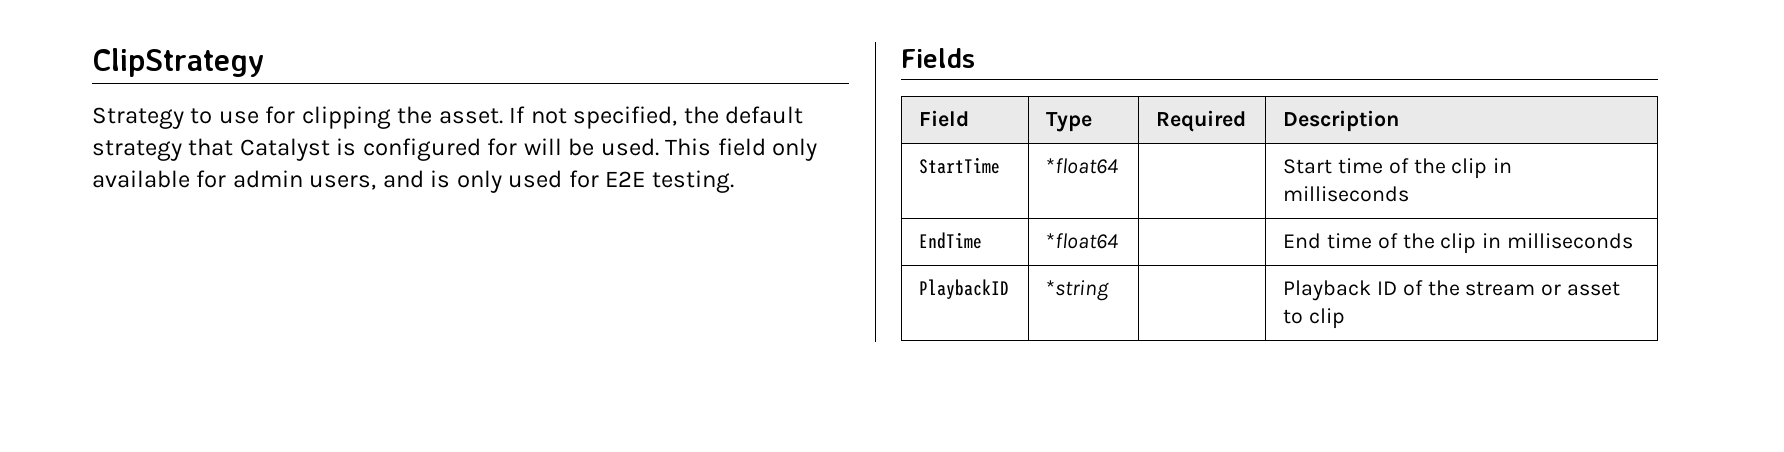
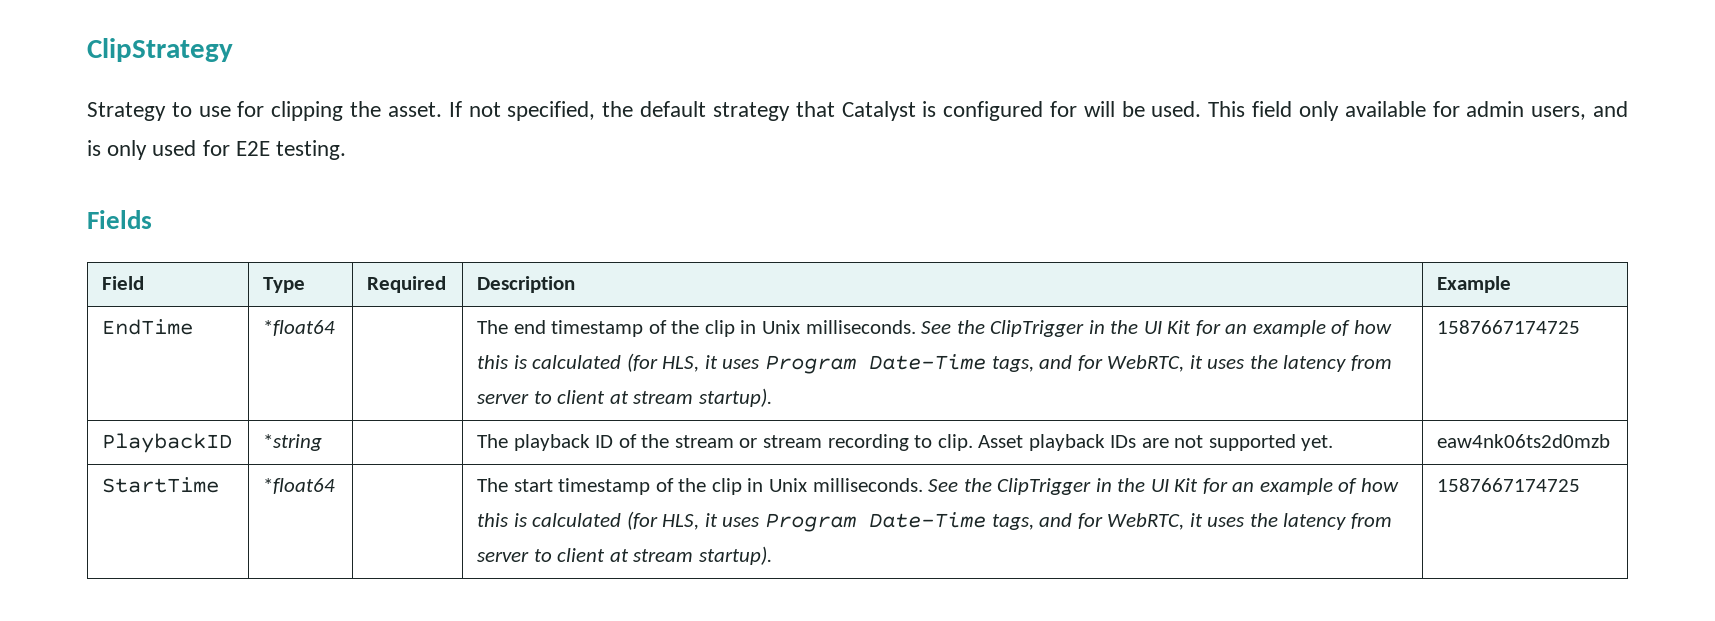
(1400, 121) none -> [1437,276,1512,293] [102,319,194,335] [263,320,336,336] [477,320,1392,337] [477,353,1392,374] [477,388,772,407] [1437,320,1581,334] [102,433,233,453] [263,434,323,451] [477,434,1334,451] [1437,434,1611,448] | Example // EndTime | *float64 | | The end timestamp of the clip in Unix milliseconds. See the ClipTrigger in the UI Kit for an example of how this is calculated (for HLS, it uses Program Date-Time tags, and for WebRTC, it uses the latency from server to client at stream startup). | 1587667174725 // PlaybackID | *string | | The playback ID of the stream or stream recording to clip. Asset playback IDs are not supported yet. | eaw4nk06ts2d0mzb
[1283,158,1513,179] [1283,186,1410,202] [919,232,983,249] [1046,233,1119,249] [1283,233,1634,254] [919,279,1010,299] [1046,280,1110,301] [1283,280,1621,301] [1283,308,1346,329] Start time of the clip in milliseconds // EndTime | *float64 | | End time of the clip in milliseconds // PlaybackID | *string | | Playback ID of the stream or asset to clip -> [477,478,1399,495] [477,511,1392,532] [477,546,772,565] [1437,478,1581,492] The start timestamp of the clip in Unix milliseconds. See the ClipTrigger in the UI Kit for an example of how this is calculated (for HLS, it uses Program Date-Time tags, and for WebRTC, it uses the latency from server to client at stream startup). | 1587667174725

